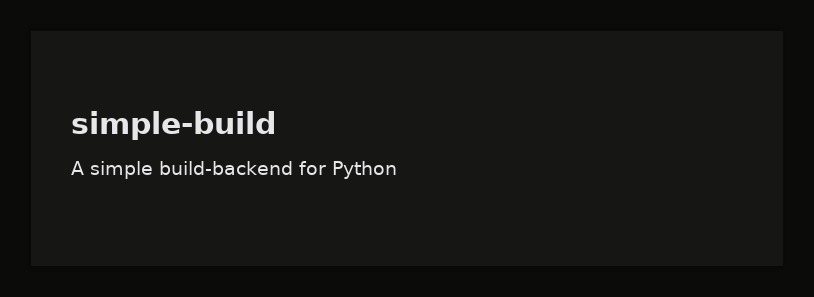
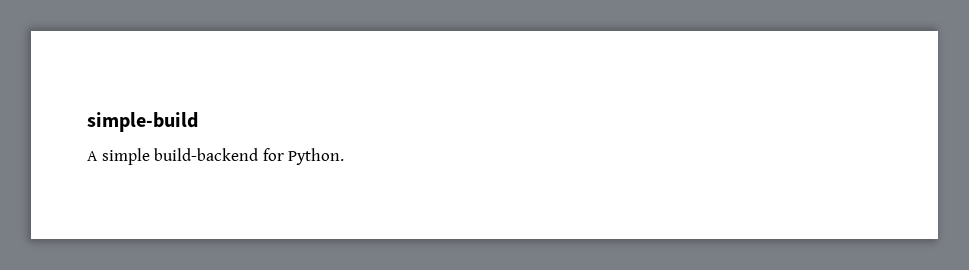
[331,161,397,179] Python -> [288,148,345,165] Python.

